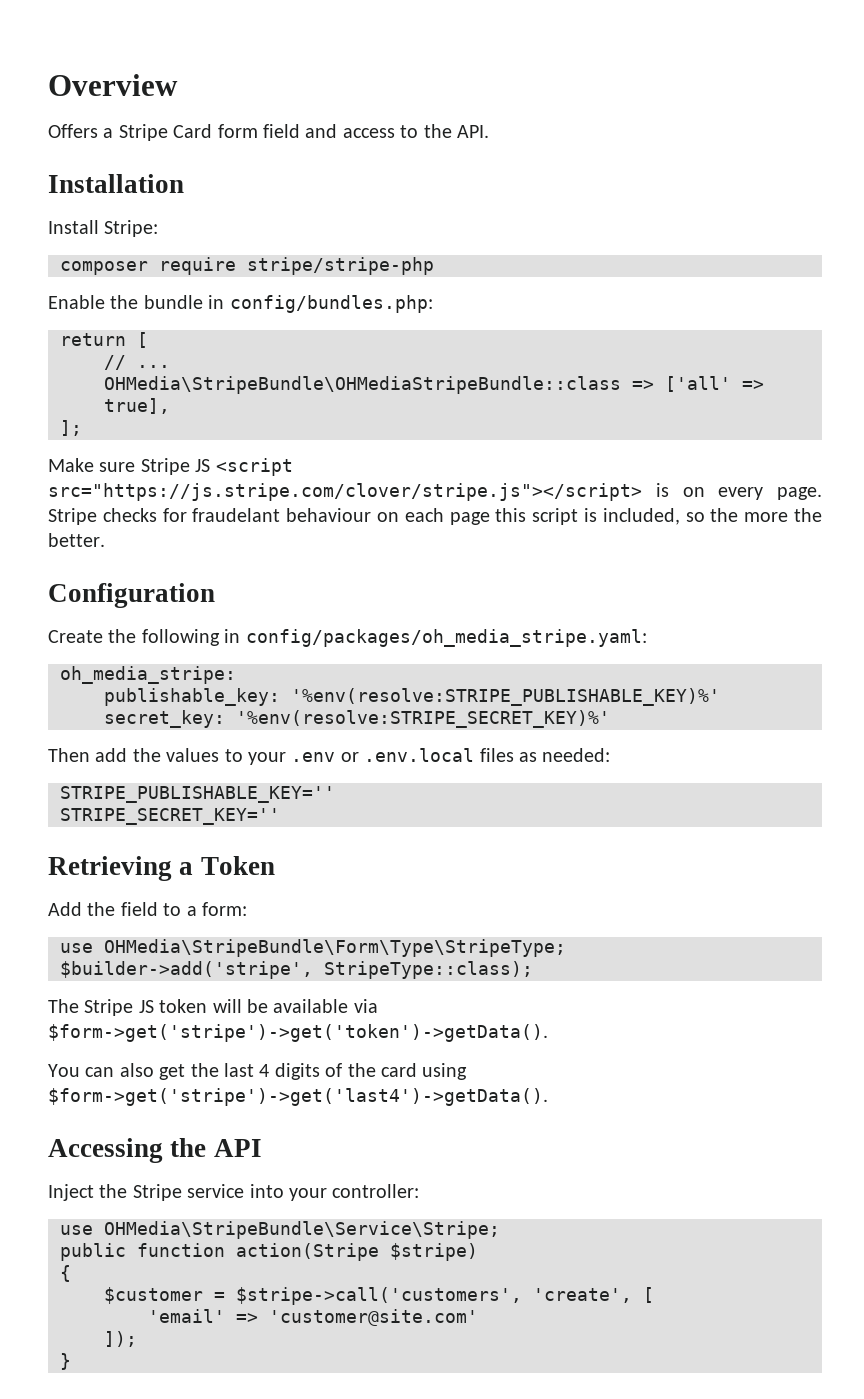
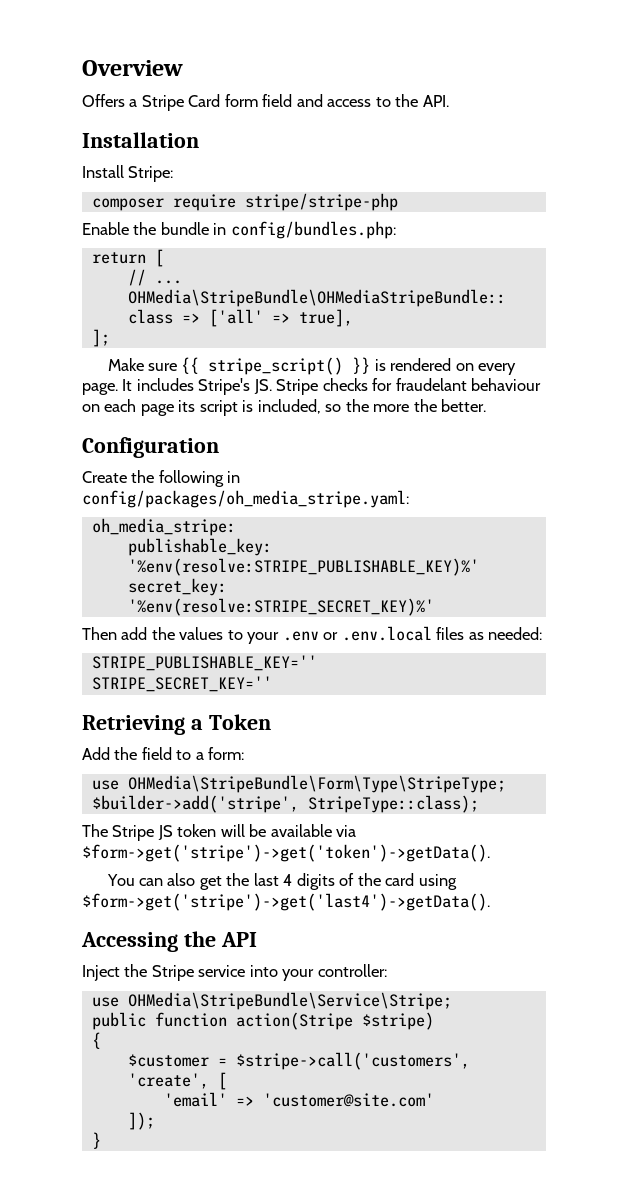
[140,458,293,476] [48,483,822,501] Stripe JS <script src="https://js.stripe.com/clover/stripe.js"></script> is on every page. -> [181,357,517,375] [82,378,272,395] {{ stripe_script() }} is rendered on every page. It includes Stripe's JS.
[495,508,527,522] this -> [178,400,196,412] its

